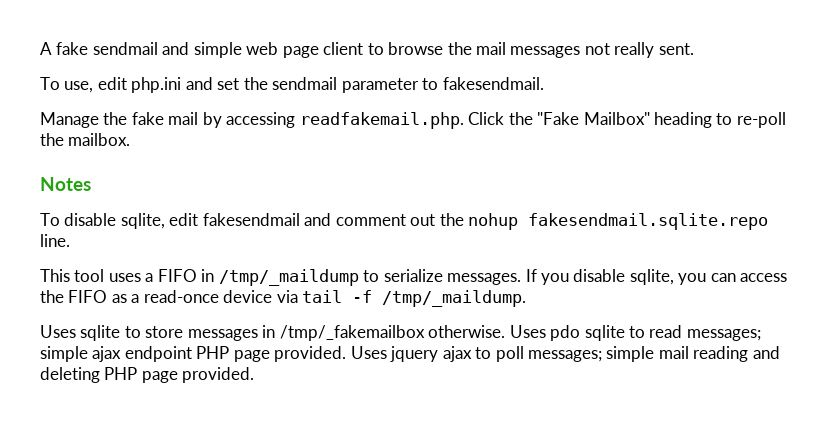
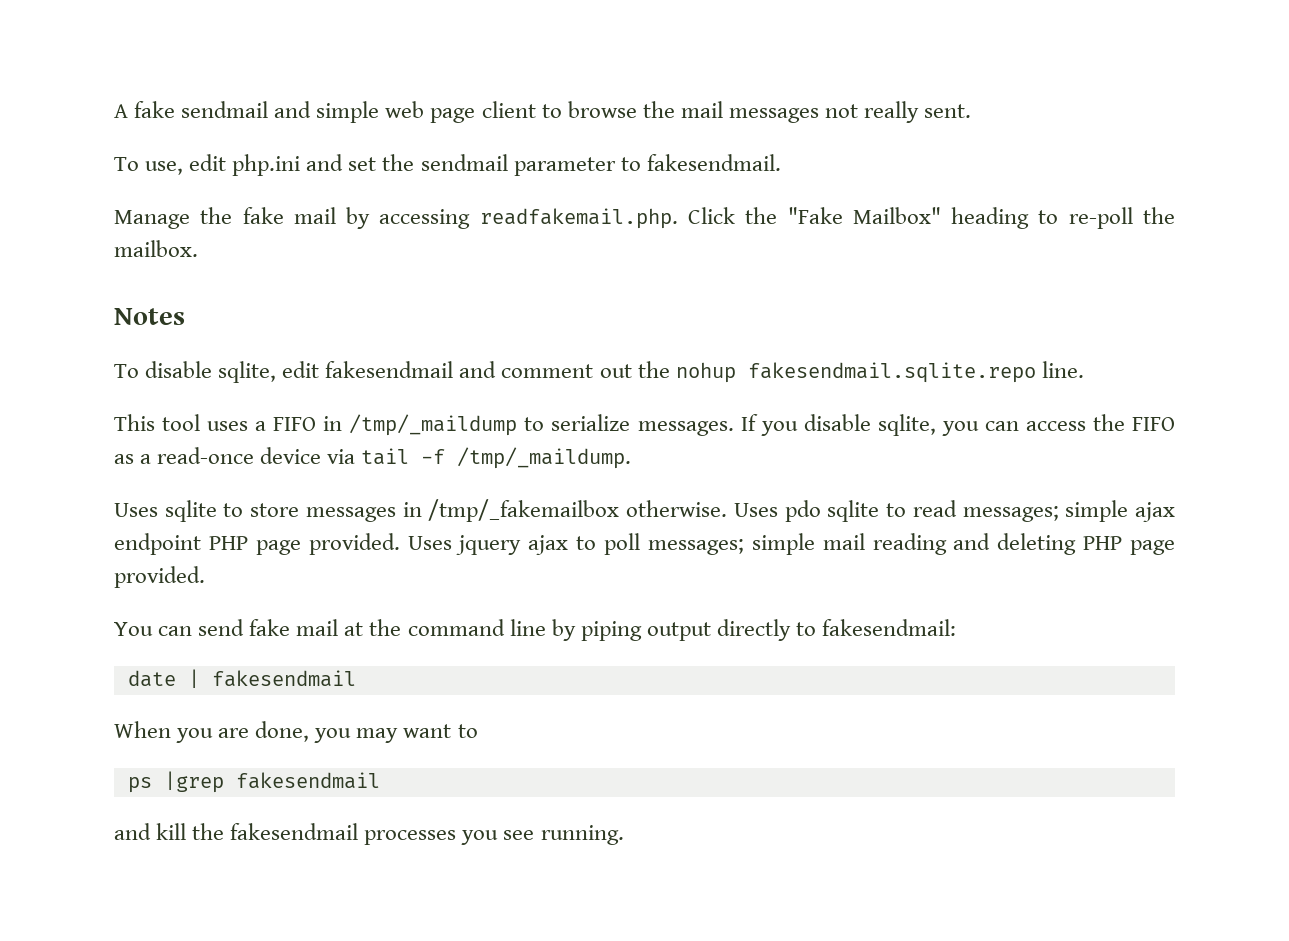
(255, 375) none -> [114,619,957,641] [127,669,356,688] [114,721,478,743] [127,771,380,793] [114,823,624,845] // You can send fake mail at the command line by piping output directly to fakesendmail: // date | fakesendmail // When you are done, you may want to // ps |grep fakesendmail // and kill the fakesendmail processes you see running.

